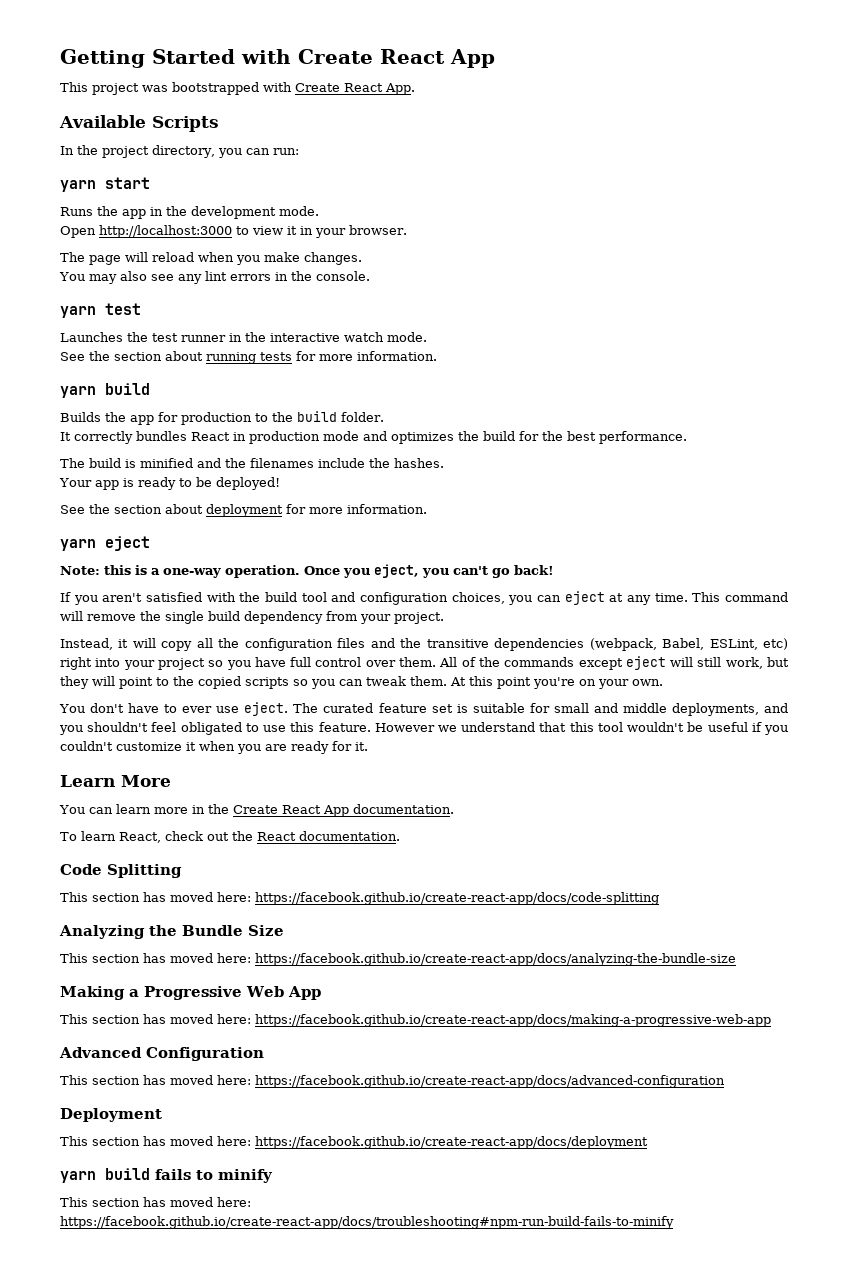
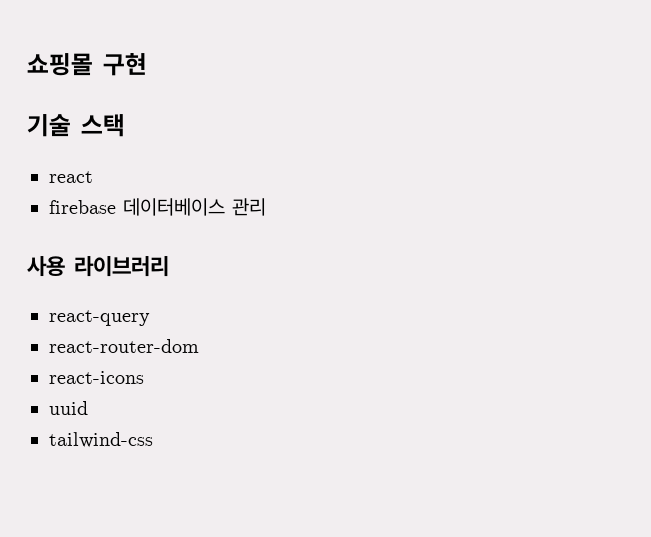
[60,49,495,68] [60,82,415,95] [59,115,219,132] [60,145,299,158] [60,177,150,192] [60,206,319,219] [60,225,407,238] [60,252,362,265] [59,271,370,284] [60,303,141,318] [60,332,427,342] [60,351,437,364] [60,383,150,398] [60,411,384,425] [60,431,687,444] [60,458,444,468] [59,477,280,490] [60,504,427,517] [60,536,150,551] [60,564,554,578] [60,591,788,605] [60,611,444,624] [60,638,788,651] [60,656,789,670] [60,676,663,689] [59,702,788,716] [59,722,788,735] [60,741,368,754] [60,775,171,787] [59,804,454,817] [60,831,400,843] [60,864,182,878] [60,892,659,905] [59,925,284,939] [60,953,736,966] [60,986,321,1000] [60,1014,771,1027] [59,1047,264,1061] [60,1075,725,1088] [60,1108,162,1122] [60,1136,648,1149] [60,1168,273,1183] [60,1197,251,1207] [60,1216,674,1229] Getting Started with Create React App // This project was bootstrapped with Create React App. // Available Scripts // In the project directory, you can run: // yarn start // Runs the app in the development mode. // Open http://localhost:3000 to view it in your browser. // The page will reload when you make changes. // You may also see any lint errors in the console. // yarn test // Launches the test runner in the interactive watch mode. // See the section about running tests for more information. // yarn build // Builds the app for production to the build folder. // It correctly bundles React in production mode and optimizes the build for the best performance. // The build is minified and the filenames include the hashes. // Your app is ready to be deployed! // See the section about deployment for more information. // yarn eject // Note: this is a one-way operation. Once you eject, you can't go back! // If you aren't satisfied with the build tool and configuration choices, you can eject at any time. This command will remove the single build dependency from your project. // Instead, it will copy all the configuration files and the transitive dependencies (webpack, Babel, ESLint, etc) right into your project so you have full control over them. All of the commands except eject will still work, but they will point to the copied scripts so you can tweak them. At this point you're on your own. // You don't have to ever use eject. The curated feature set is suitable for small and middle deployments, and you shouldn't feel obligated to use this feature. However we understand that this tool wouldn't be useful if you couldn't customize it when you are ready for it. // Learn More // You can learn more in the Create React App documentation. // To learn React, check out the React documentation. // Code Splitting // This section has moved here: https://facebook.github.io/create-react-app/docs/code-splitting // Analyzing the Bundle Size // This section has moved here: https://facebook.github.io/create-react-app/docs/analyzing-the-bundle-size // Making a Progressive Web App // This section has moved here: https://facebook.github.io/create-react-app/docs/making-a-progressive-web-app // Advanced Configuration // This section has moved here: https://facebook.github.io/create-react-app/docs/advanced-configuration // Deployment // This section has moved here: https://facebook.github.io/create-react-app/docs/deployment // yarn build fails to minify // This section has moved here: https://facebook.github.io/create-react-app/docs/troubleshooting#npm-run-build-fails-to-minify -> [27,53,147,76] [27,114,125,137] [49,171,93,183] [49,198,266,216] [27,256,169,277] [49,310,150,326] [49,339,199,353] [49,371,144,384] [49,401,88,415] [49,432,153,448] 쇼핑몰 구현 // 기술 스택 // react // firebase 데이터베이스 관리 // 사용 라이브러리 // react-query // react-router-dom // react-icons // uuid // tailwind-css

